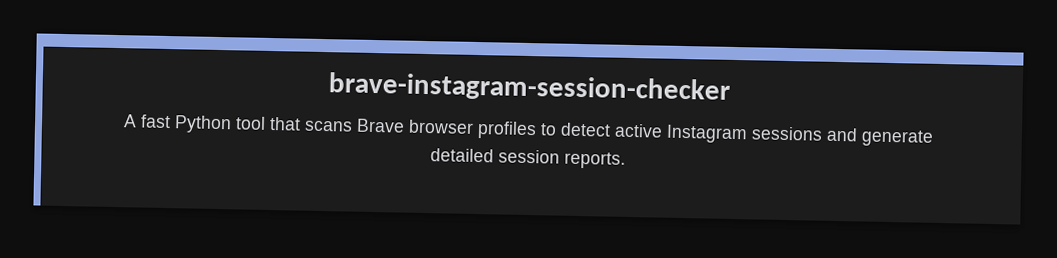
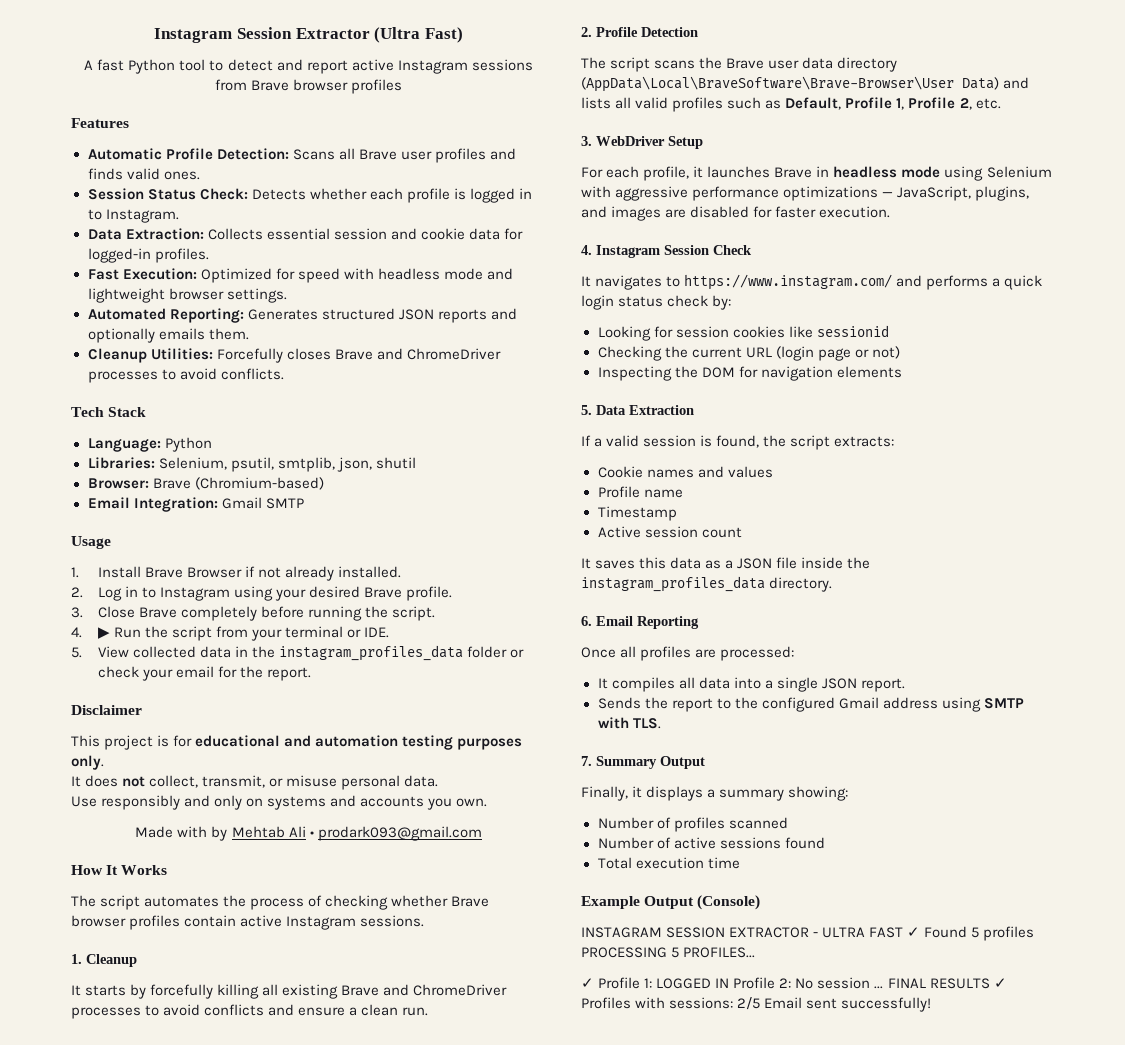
[328,72,730,104] brave-instagram-session-checker -> [154,27,463,43] Instagram Session Extractor (Ultra Fast)
[269,116,934,147] [430,148,626,169] that scans Brave browser profiles to detect active Instagram sessions and generate detailed session reports. -> [209,59,533,74] [214,79,403,94] [71,118,129,128] [87,148,516,163] [87,168,200,180] [87,188,532,203] [87,209,179,223] [87,228,523,240] [87,248,209,263] [87,268,513,283] [87,288,287,303] [87,308,517,323] [87,328,249,343] [87,348,501,363] [87,368,284,383] [71,407,147,417] [87,437,212,452] [87,457,416,472] [87,477,324,490] [87,497,304,512] [71,536,111,549] [71,566,402,581] [71,586,453,601] [71,606,436,621] [71,626,390,641] [71,645,525,661] [97,666,312,681] [71,705,142,715] [71,735,523,750] [71,755,104,770] [71,775,439,790] [71,795,488,810] [135,826,482,841] [71,865,168,875] [71,895,490,910] [71,915,425,930] [71,954,137,967] [71,984,508,999] [71,1004,429,1019] [581,27,698,37] [581,57,898,72] [581,76,1030,92] [581,97,1001,112] [581,136,703,149] [581,166,1052,181] [581,186,1030,201] [581,206,891,221] [581,245,752,258] [581,274,1043,290] [581,295,732,310] [597,325,889,341] [597,346,900,361] [597,366,902,381] [581,405,694,415] [581,435,895,450] [597,466,773,478] [597,486,683,498] [597,506,677,521] [597,526,742,538] [581,557,871,569] [581,576,833,592] [581,616,699,629] [581,646,795,661] [597,677,905,692] [597,697,1024,712] [597,717,661,729] [581,756,705,769] [581,786,849,801] [597,817,788,832] [597,837,825,849] [597,857,740,869] [581,895,761,910] [581,926,1035,941] [581,947,756,958] [581,977,1007,989] [581,997,932,1012] to detect and report active Instagram sessions from Brave browser profiles // Features // Automatic Profile Detection: Scans all Brave user profiles and finds valid ones. // Session Status Check: Detects whether each profile is logged in to Instagram. // Data Extraction: Collects essential session and cookie data for logged-in profiles. // Fast Execution: Optimized for speed with headless mode and lightweight browser settings. // Automated Reporting: Generates structured JSON reports and optionally emails them. // Cleanup Utilities: Forcefully closes Brave and ChromeDriver processes to avoid conflicts. // Tech Stack // Language: Python // Libraries: Selenium, psutil, smtplib, json, shutil // Browser: Brave (Chromium-based) // Email Integration: Gmail SMTP // Usage // 1. Install Brave Browser if not already installed. // 2. Log in to Instagram using your desired Brave profile. // 3. Close Brave completely before running the script. // 4. ▶ Run the script from your terminal or IDE. // 5. View collected data in the instagram_profiles_data folder or check your email for the report. // Disclaimer // This project is for educational and automation testing purposes only. // It does not collect, transmit, or misuse personal data. // Use responsibly and only on systems and accounts you own. // Made with by Mehtab Ali • prodark093@gmail.com // How It Works // The script automates the process of checking whether Brave browser profiles contain active Instagram sessions. // 1. Cleanup // It starts by forcefully killing all existing Brave and ChromeDriver processes to avoid conflicts and ensure a clean run. // 2. Profile Detection // The script scans the Brave user data directory (AppData\Local\BraveSoftware\Brave-Browser\User Data) and lists all valid profiles such as Default, Profile 1, Profile 2, etc. // 3. WebDriver Setup // For each profile, it launches Brave in headless mode using Selenium with aggressive performance optimizations — JavaScript, plugins, and images are disabled for faster execution. // 4. Instagram Session Check // It navigates to https://www.instagram.com/ and performs a quick login status check by: // Looking for session cookies like sessionid // Checking the current URL (login page or not) // Inspecting the DOM for navigation elements // 5. Data Extraction // If a valid session is found, the script extracts: // Cookie names and values // Profile name // Timestamp // Active session count // It saves this data as a JSON file inside the instagram_profiles_data directory. // 6. Email Reporting // Once all profiles are processed: // It compiles all data into a single JSON report. // Sends the report to the configured Gmail address using SMTP with TLS. // 7. Summary Output // Finally, it displays a summary showing: // Number of profiles scanned // Number of active sessions found // Total execution time // Example Output (Console) // INSTAGRAM SESSION EXTRACTOR - ULTRA FAST ✓ Found 5 profiles PROCESSING 5 PROFILES... // ✓ Profile 1: LOGGED IN Profile 2: No session ... FINAL RESULTS ✓ Profiles with sessions: 2/5 Email sent successfully!

